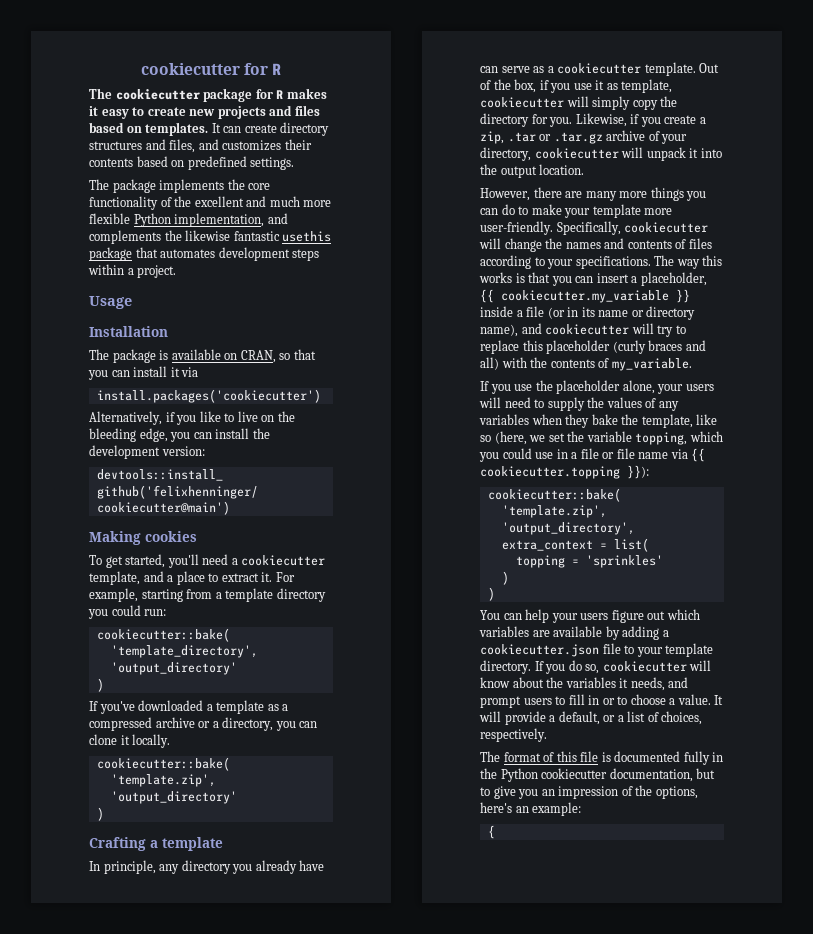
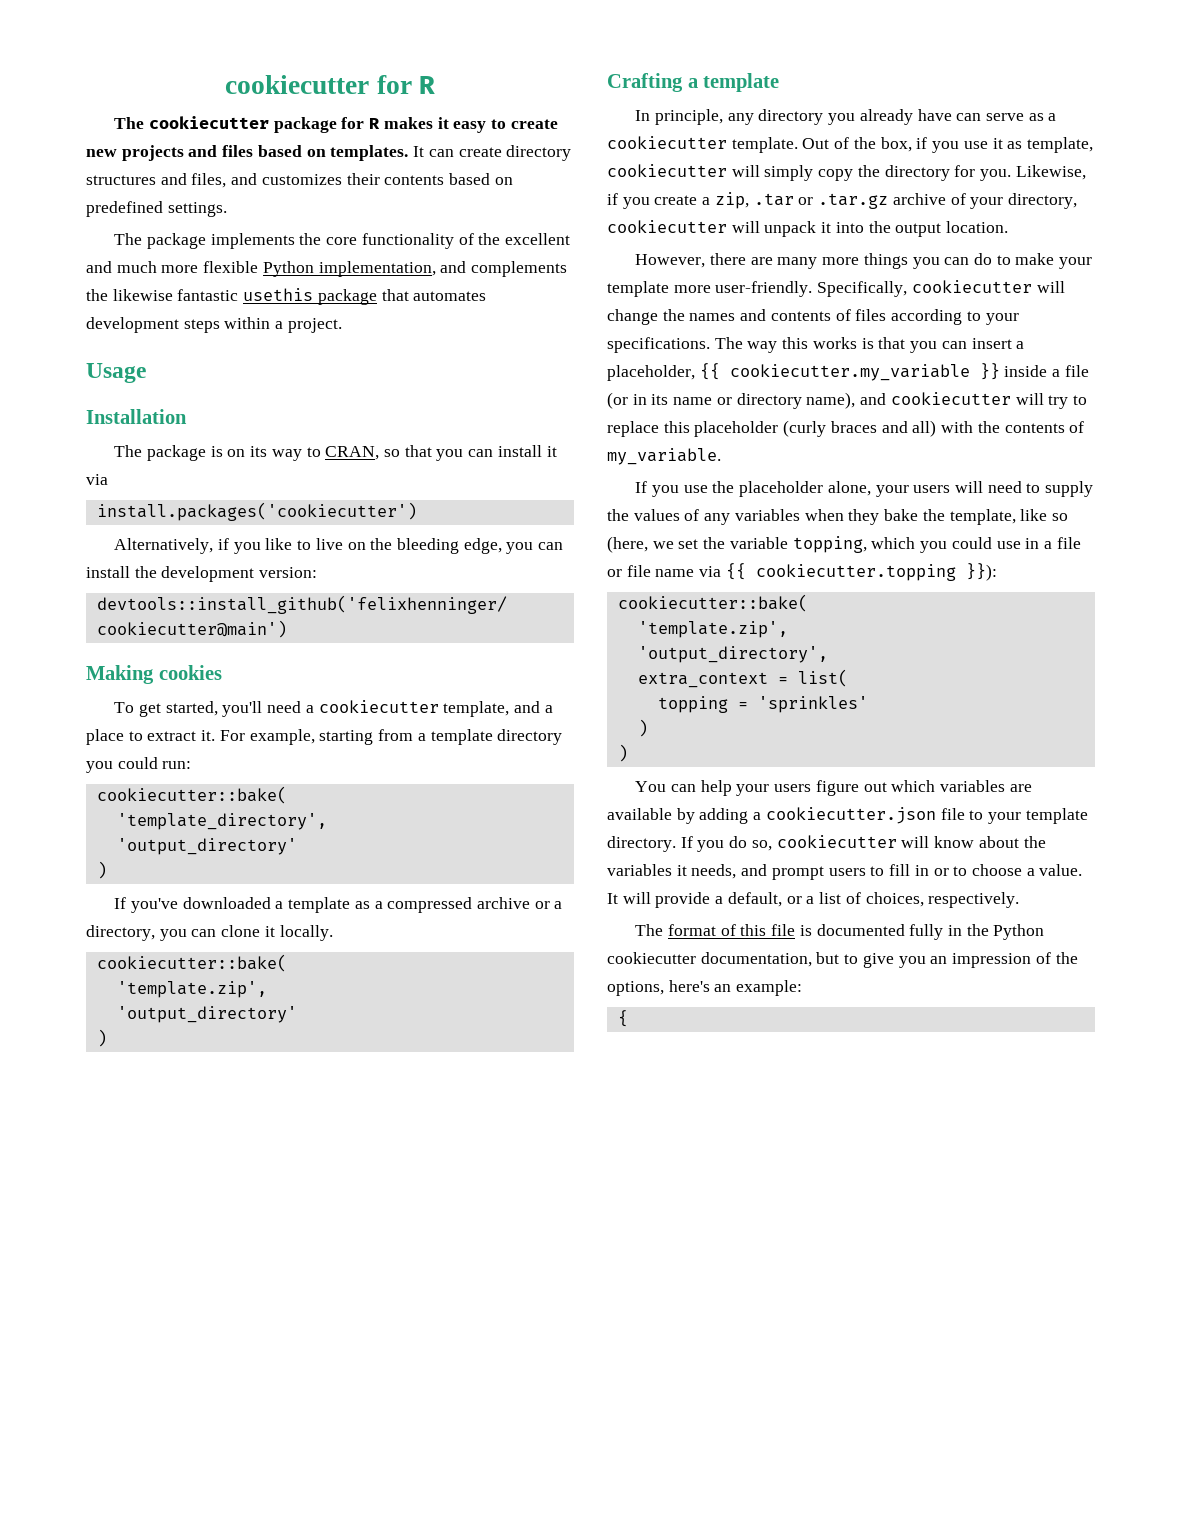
[171,349,238,360] available on -> [227,446,321,461] on its way to

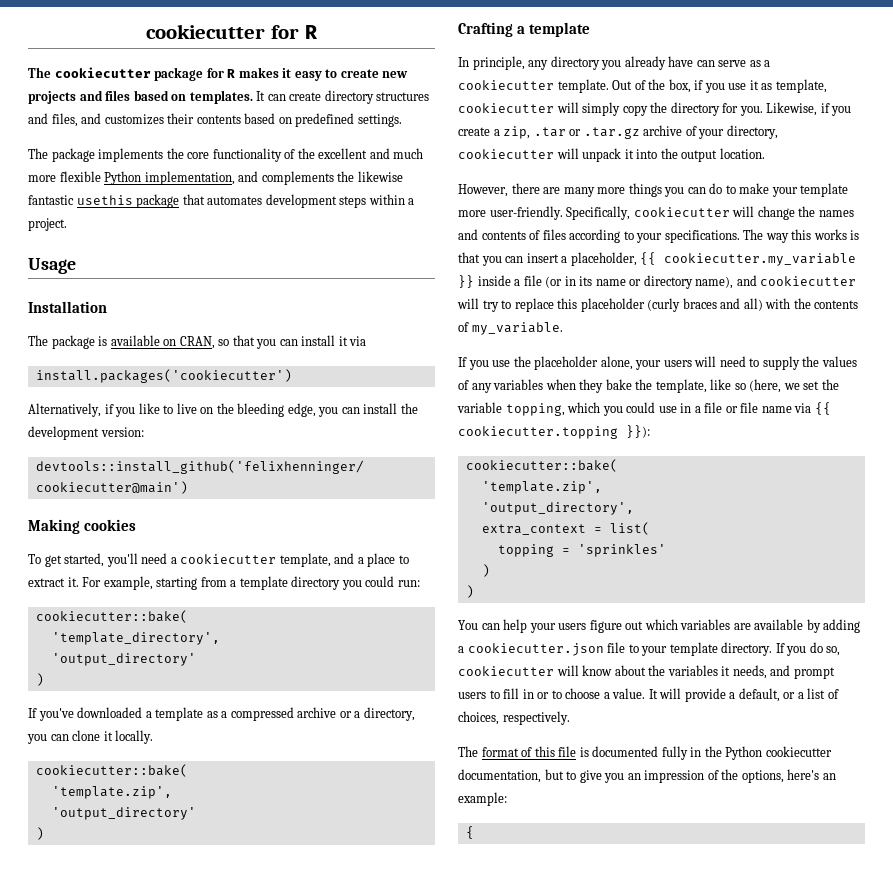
[227,446,321,461] on its way to -> [110,335,177,346] available on

